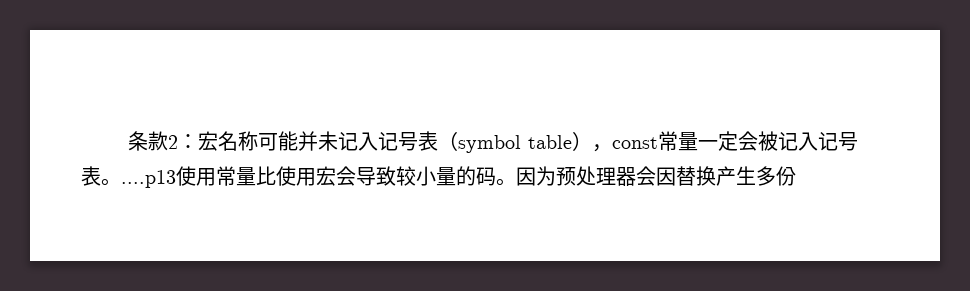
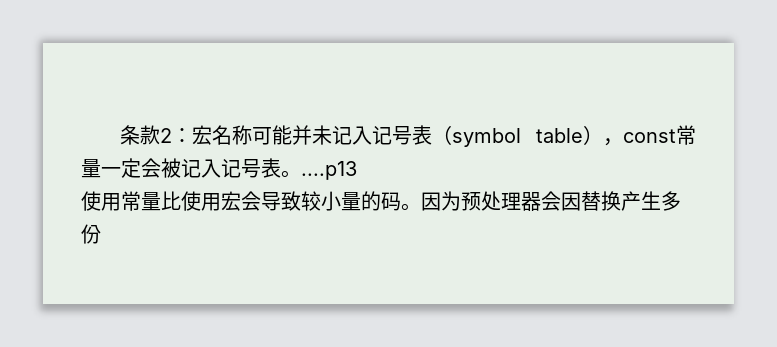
(176, 179) none -> (357, 170) //

